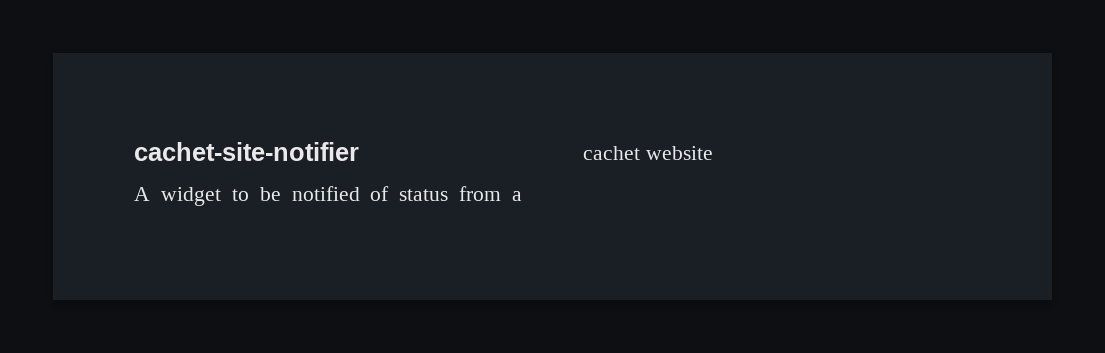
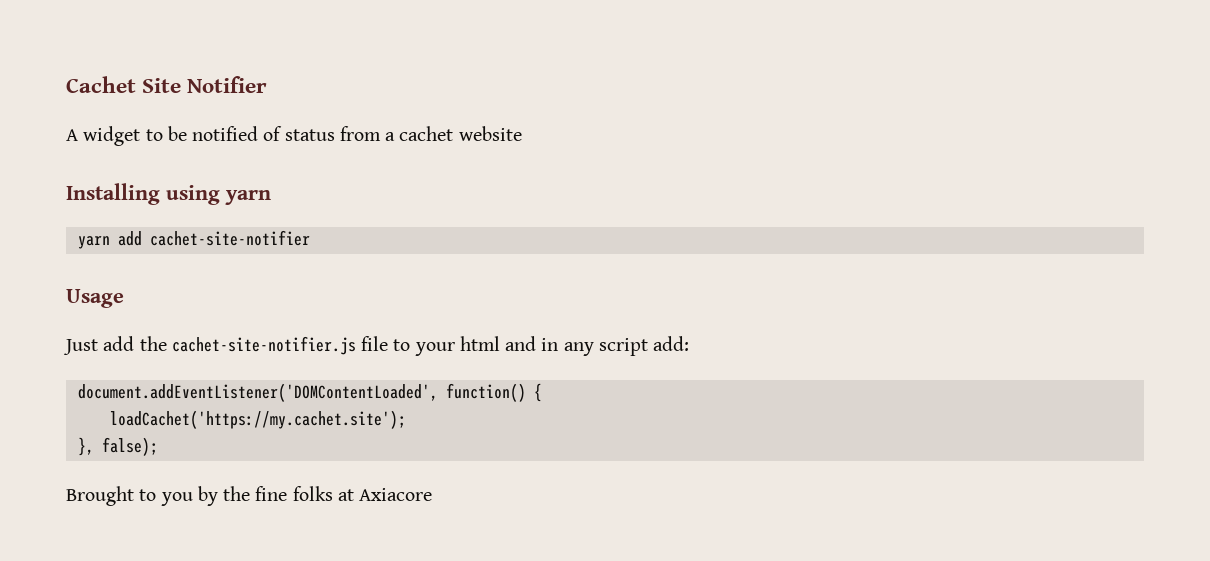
[134,142,359,161] cachet-site-notifier -> [66,76,268,93] Cachet Site Notifier
(713, 153) none -> [66,183,271,205] [77,230,310,249] [66,289,124,308] [63,336,690,356] [77,383,542,402] [109,410,406,429] [77,437,158,456] [66,486,433,506] // Installing using yarn // yarn add cachet-site-notifier // Usage // Just add the cachet-site-notifier.js file to your html and in any script add: // document.addEventListener('DOMContentLoaded', function() { // loadCachet('https://my.cachet.site'); // }, false); // Brought to you by the fine folks at Axiacore

